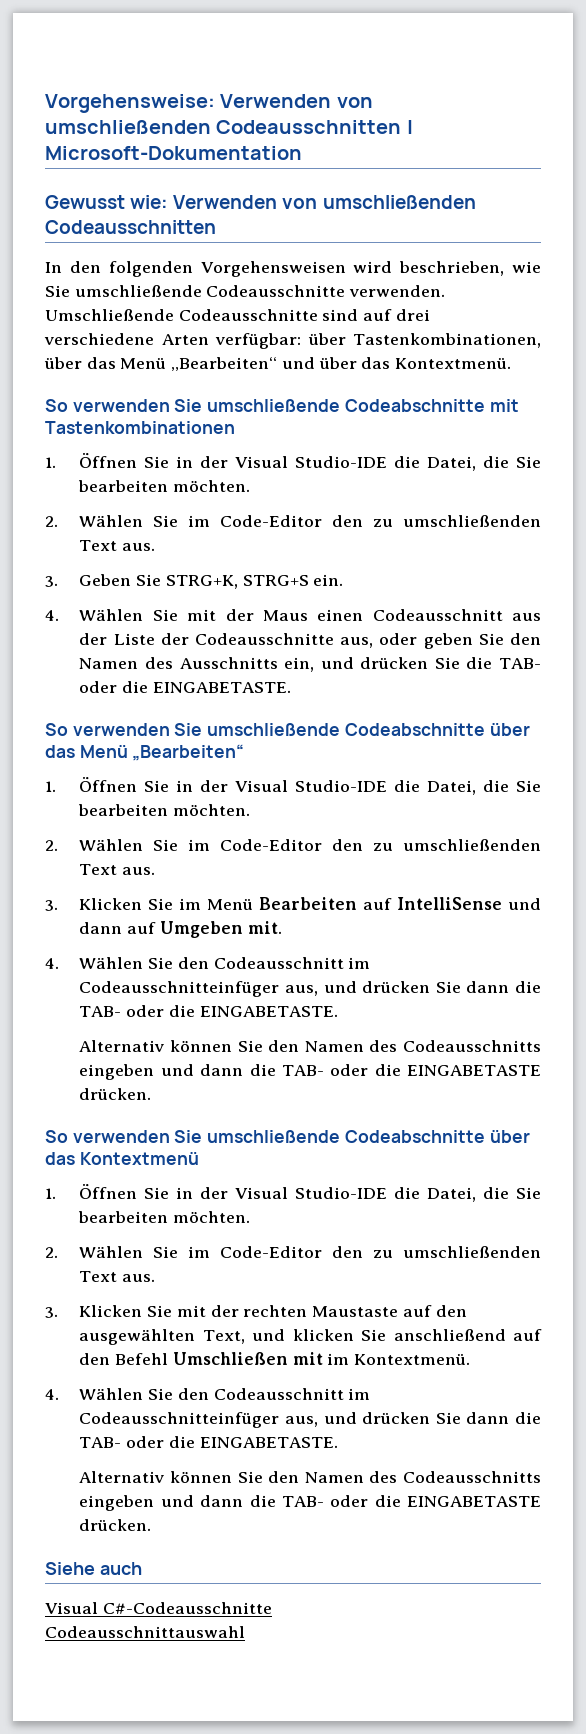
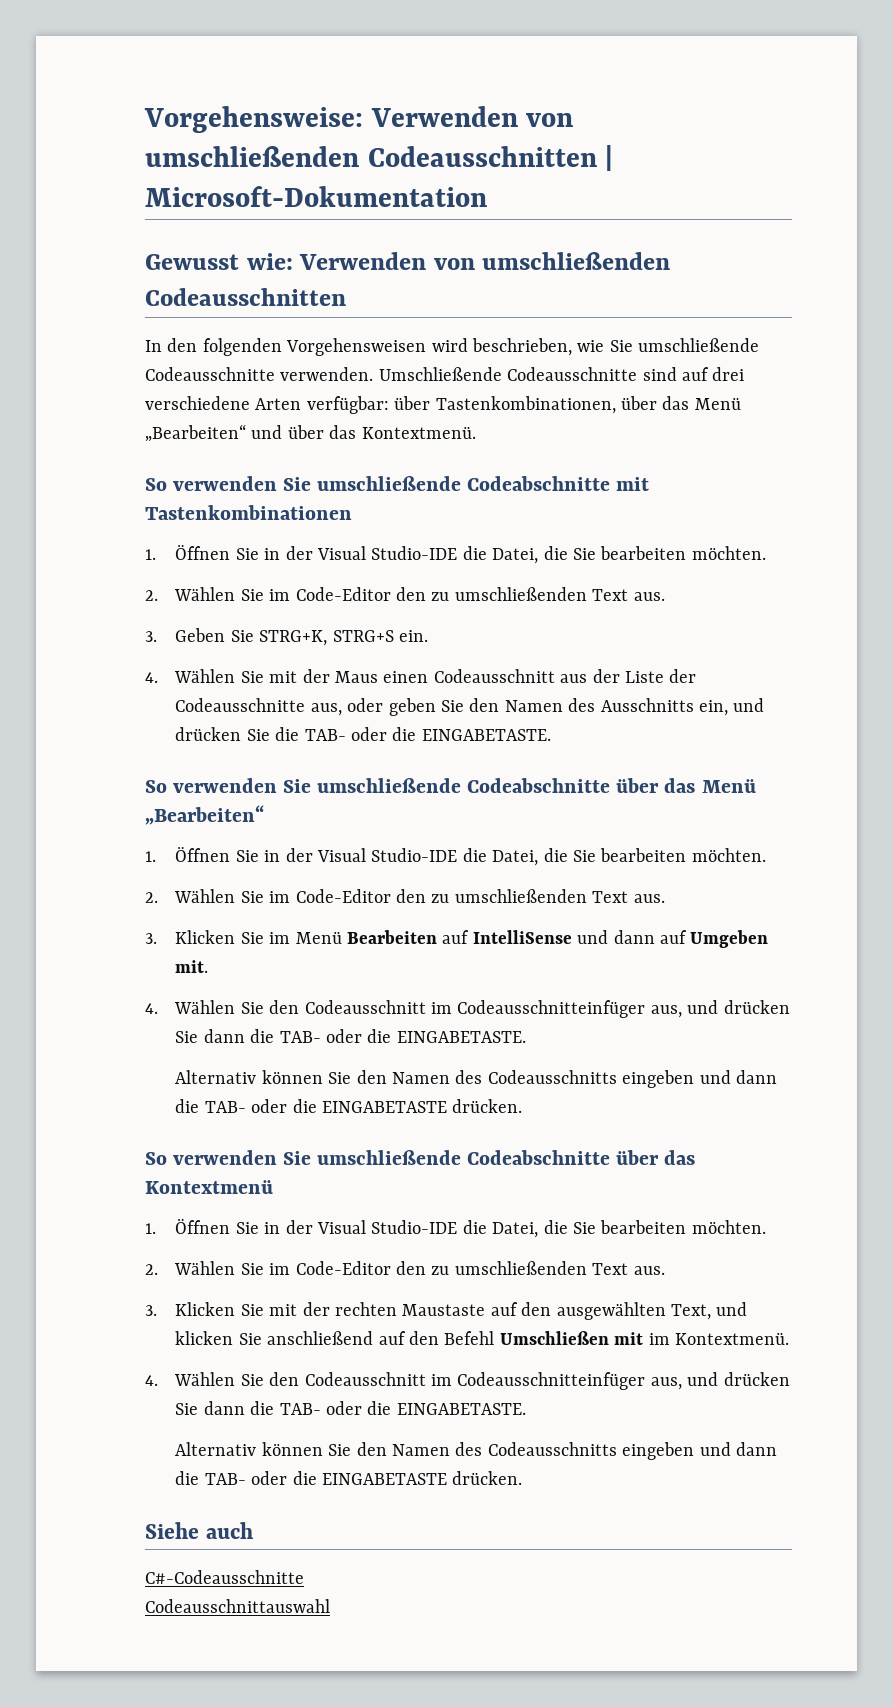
[45,1602,98,1614] Visual -> (253, 1530) none

